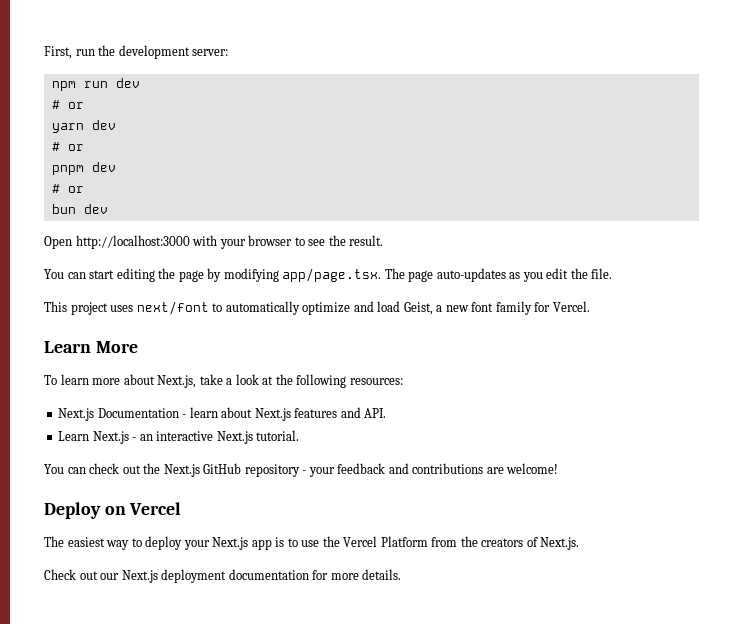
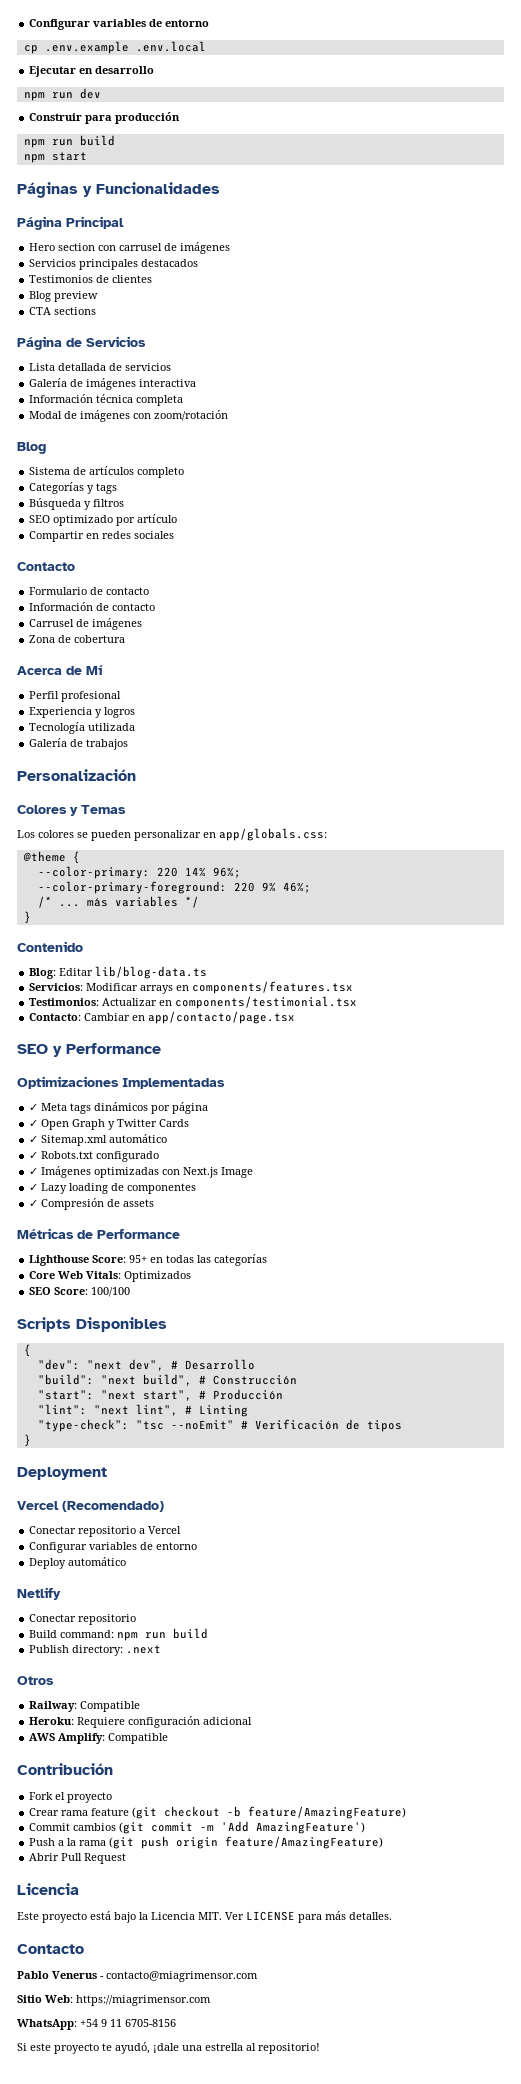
[44,45,229,59] [51,78,140,91] [51,100,84,109] [51,120,116,133] [51,142,84,151] [51,162,116,175] [51,184,84,193] [51,204,108,214] [44,235,384,249] [44,268,613,282] [44,301,590,315] [44,341,138,353] [44,374,403,388] [58,407,387,421] [58,430,300,444] [44,463,559,477] [44,502,182,519] [44,536,580,550] [44,569,402,583] First, run the development server: // npm run dev // # or // yarn dev // # or // pnpm dev // # or // bun dev // Open http://localhost:3000 with your browser to see the result. // You can start editing the page by modifying app/page.tsx. The page auto-updates as you edit the file. // This project uses next/font to automatically optimize and load Geist, a new font family for Vercel. // Learn More // To learn more about Next.js, take a look at the following resources: // Next.js Documentation - learn about Next.js features and API. // Learn Next.js - an interactive Next.js tutorial. // You can check out the Next.js GitHub repository - your feedback and contributions are welcome! // Deploy on Vercel // The easiest way to deploy your Next.js app is to use the Vercel Platform from the creators of Next.js. // Check out our Next.js deployment documentation for more details. -> [29,19,210,30] [23,41,206,54] [29,66,155,77] [23,88,101,101] [29,112,181,124] [23,135,115,148] [23,152,87,163] [17,182,220,198] [17,216,124,230] [29,242,231,254] [29,259,199,270] [29,275,153,283] [29,291,99,302] [29,307,97,315] [17,336,146,350] [29,363,172,371] [29,378,197,390] [29,394,184,406] [29,410,229,422] [17,442,46,454] [29,466,185,478] [29,482,118,494] [29,498,125,510] [29,514,178,526] [29,531,175,542] [17,562,75,571] [29,587,150,595] [29,602,156,611] [29,618,143,630] [29,635,126,643] [17,665,103,675] [29,691,122,702] [29,707,136,718] [29,722,136,734] [29,738,129,750] [17,769,136,781] [17,805,126,816] [17,828,327,841] [22,851,80,864] [37,866,241,879] [37,881,311,894] [37,896,199,908] [23,911,31,924] [17,941,83,952] [29,966,208,979] [29,981,354,994] [29,996,358,1009] [29,1011,296,1024] [17,1043,161,1057] [17,1076,225,1089] [29,1102,209,1114] [29,1119,190,1130] [29,1134,168,1146] [29,1151,160,1162] [29,1166,254,1178] [29,1183,197,1194] [29,1198,155,1210] [17,1228,180,1239] [29,1254,268,1266] [29,1271,192,1282] [29,1287,131,1297] [17,1317,167,1332] [23,1344,31,1357] [37,1359,255,1371] [37,1374,297,1386] [37,1389,283,1401] [37,1404,248,1417] [37,1419,402,1432] [23,1434,31,1447] [17,1467,107,1480] [17,1501,164,1512] [29,1526,182,1537] [29,1542,198,1553] [29,1557,127,1569] [17,1587,61,1600] [29,1614,137,1625] [29,1628,209,1641] [29,1645,162,1656] [17,1676,54,1685] [29,1701,141,1712] [29,1716,253,1728] [29,1733,169,1744] [17,1763,113,1775] [29,1792,113,1803] [29,1806,407,1819] [29,1821,366,1834] [29,1836,384,1849] [29,1853,127,1864] [17,1883,79,1895] [17,1911,392,1923] [17,1944,84,1954] [17,1971,258,1982] [17,1995,211,2006] [17,2019,176,2030] [17,2042,320,2054] Configurar variables de entorno // cp .env.example .env.local // Ejecutar en desarrollo // npm run dev // Construir para producción // npm run build // npm start // Páginas y Funcionalidades // Página Principal // Hero section con carrusel de imágenes // Servicios principales destacados // Testimonios de clientes // Blog preview // CTA sections // Página de Servicios // Lista detallada de servicios // Galería de imágenes interactiva // Información técnica completa // Modal de imágenes con zoom/rotación // Blog // Sistema de artículos completo // Categorías y tags // Búsqueda y filtros // SEO optimizado por artículo // Compartir en redes sociales // Contacto // Formulario de contacto // Información de contacto // Carrusel de imágenes // Zona de cobertura // Acerca de Mí // Perfil profesional // Experiencia y logros // Tecnología utilizada // Galería de trabajos // Personalización // Colores y Temas // Los colores se pueden personalizar en app/globals.css: // @theme { // --color-primary: 220 14% 96%; // --color-primary-foreground: 220 9% 46%; // /* ... más variables */ // } // Contenido // Blog: Editar lib/blog-data.ts // Servicios: Modificar arrays en components/features.tsx // Testimonios: Actualizar en components/testimonial.tsx // Contacto: Cambiar en app/contacto/page.tsx // SEO y Performance // Optimizaciones Implementadas // ✓ Meta tags dinámicos por página // ✓ Open Graph y Twitter Cards // ✓ Sitemap.xml automático // ✓ Robots.txt configurado // ✓ Imágenes optimizadas con Next.js Image // ✓ Lazy loading de componentes // ✓ Compresión de assets // Métricas de Performance // Lighthouse Score: 95+ en todas las categorías // Core Web Vitals: Optimizados // SEO Score: 100/100 // Scripts Disponibles // { // "dev": "next dev", # Desarrollo // "build": "next build", # Construcción // "start": "next start", # Producción // "lint": "next lint", # Linting // "type-check": "tsc --noEmit" # Verificación de tipos // } // Deployment // Vercel (Recomendado) // Conectar repositorio a Vercel // Configurar variables de entorno // Deploy automático // Netlify // Conectar repositorio // Build command: npm run build // Publish directory: .next // Otros // Railway: Compatible // Heroku: Requiere configuración adicional // AWS Amplify: Compatible // Contribución // Fork el proyecto // Crear rama feature (git checkout -b feature/AmazingFeature) // Commit cambios (git commit -m 'Add AmazingFeature') // Push a la rama (git push origin feature/AmazingFeature) // Abrir Pull Request // Licencia // Este proyecto está bajo la Licencia MIT. Ver LICENSE para más detalles. // Contacto // Pablo Venerus - contacto@miagrimensor.com // Sitio Web: https://miagrimensor.com // WhatsApp: +54 9 11 6705-8156 // Si este proyecto te ayudó, ¡dale una estrella al repositorio!

